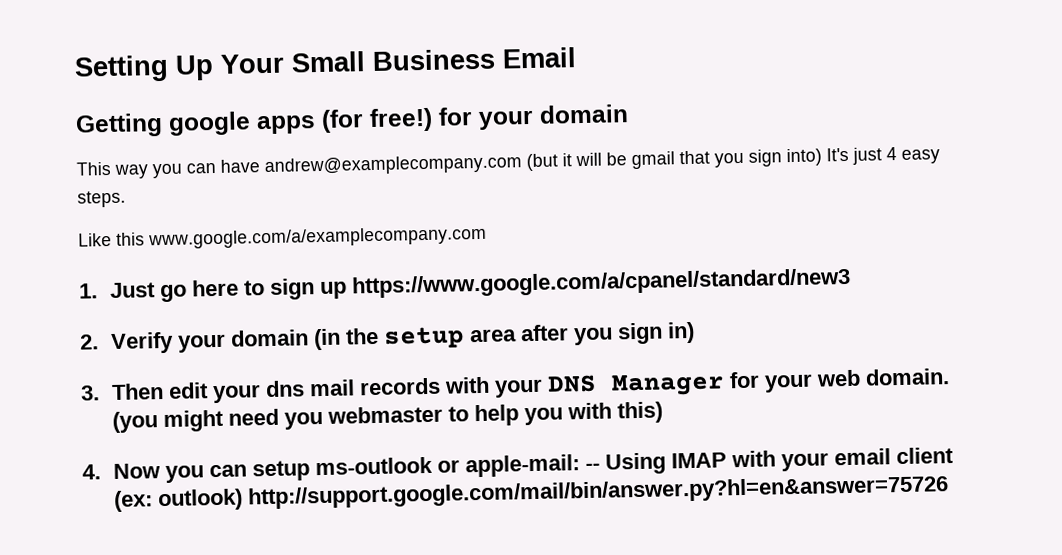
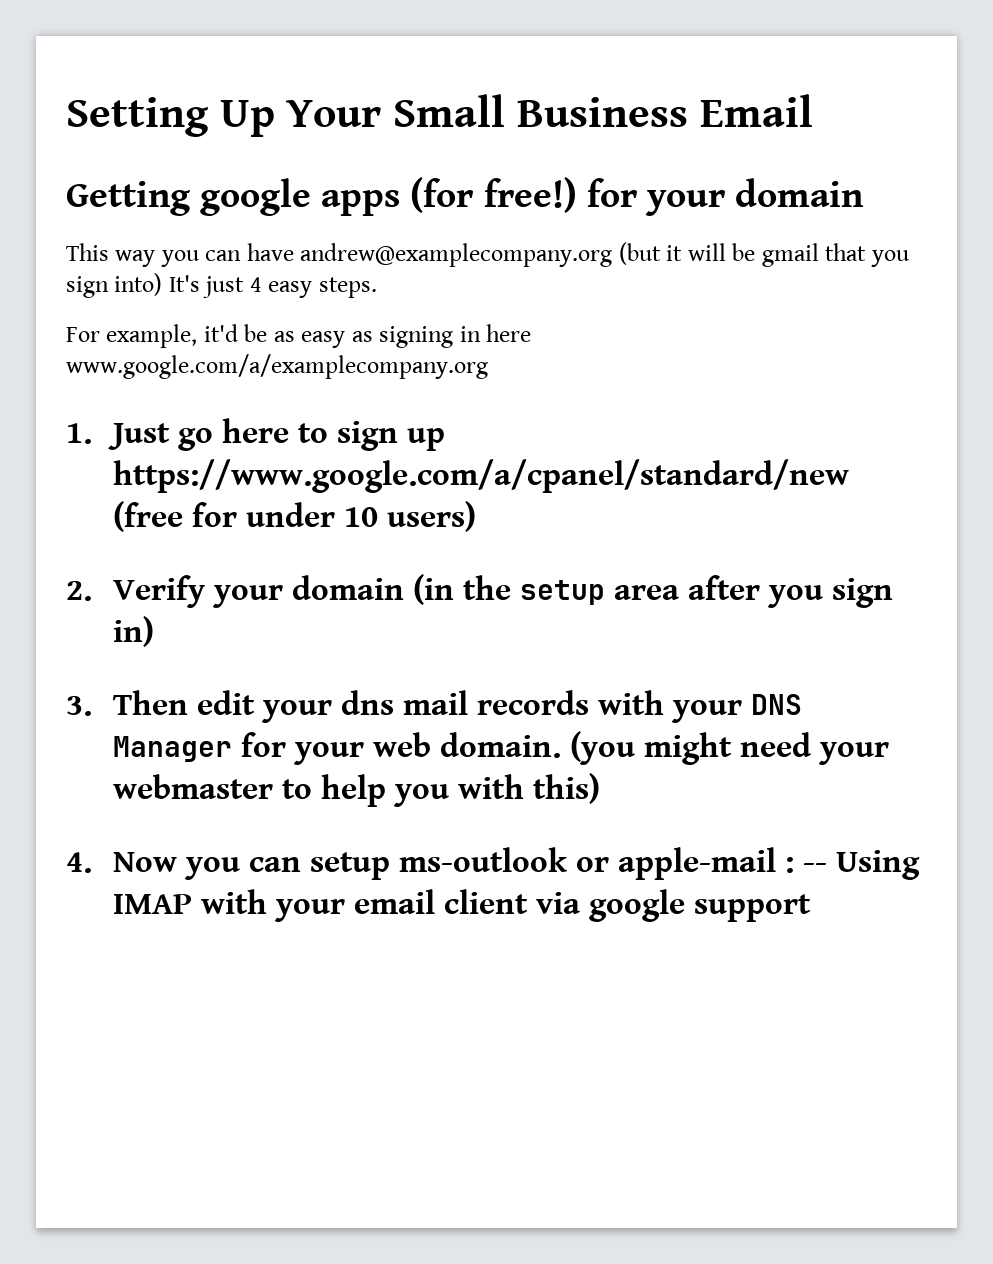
[264,154,522,177] andrew@examplecompany.com -> [300,243,613,267] andrew@examplecompany.org
[78,225,487,250] Like this www.google.com/a/examplecompany.com -> [66,324,532,348] [66,354,488,379] For example, it'd be as easy as signing in here www.google.com/a/examplecompany.org
[351,267,852,299] https://www.google.com/a/cpanel/standard/new3 -> [113,459,850,493] [113,501,477,532] https://www.google.com/a/cpanel/standard/new (free for under 10 users)
[284,411,324,430] you -> [818,742,890,765] your
[465,454,581,478] apple-mail: -> [618,847,795,880] apple-mail :
[113,475,950,512] (ex: outlook) http://support.google.com/mail/bin/answer.py?hl=en&answer=75726 -> [536,889,812,922] via google support

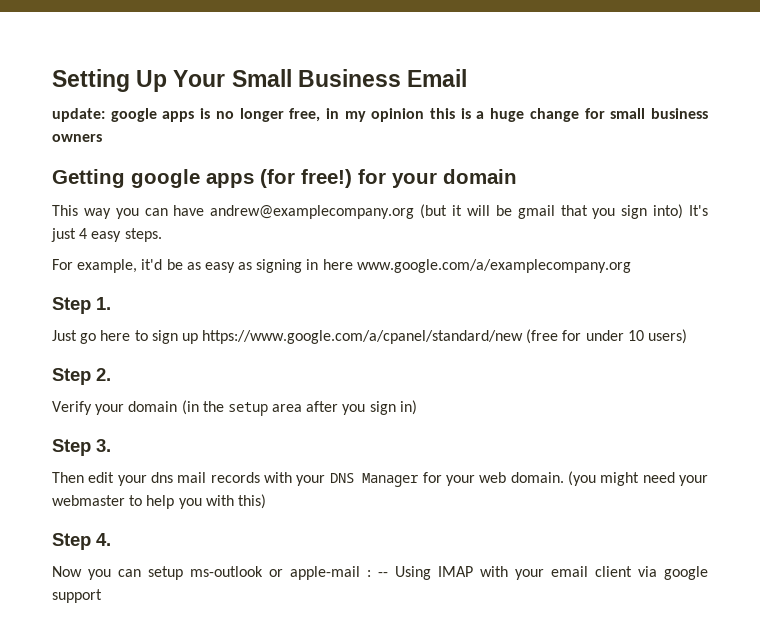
(813, 110) none -> [52,108,708,122] [52,134,102,142] // update: google apps is no longer free, in my opinion this is a huge change for small business owners
[66,423,92,444] 1. -> [52,297,111,314] Step 1. //
[66,581,92,601] 2. -> [52,368,111,385] Step 2. //
[66,696,92,716] 3. -> [52,439,111,456] Step 3. //
[66,852,92,873] 4. -> [52,533,111,550] Step 4. //

